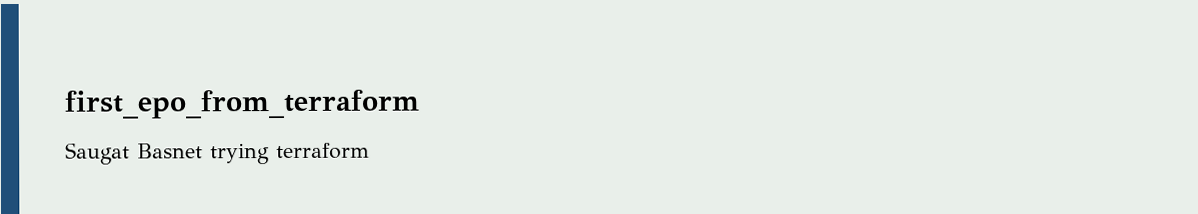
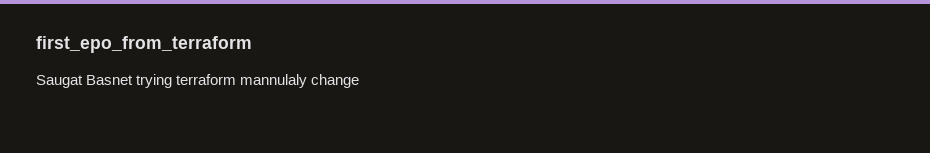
(370, 151) none -> [240,74,360,88] mannulaly change

